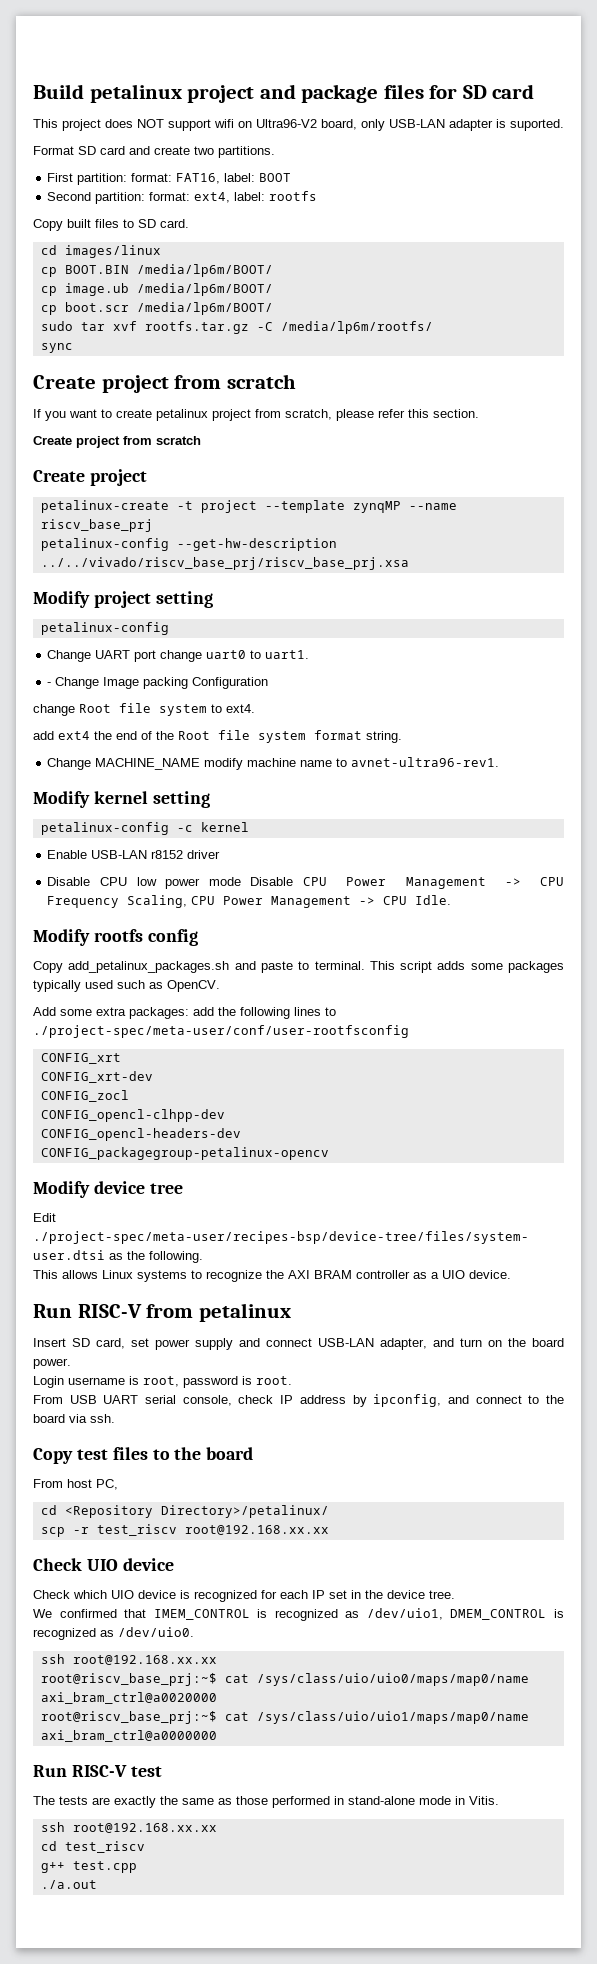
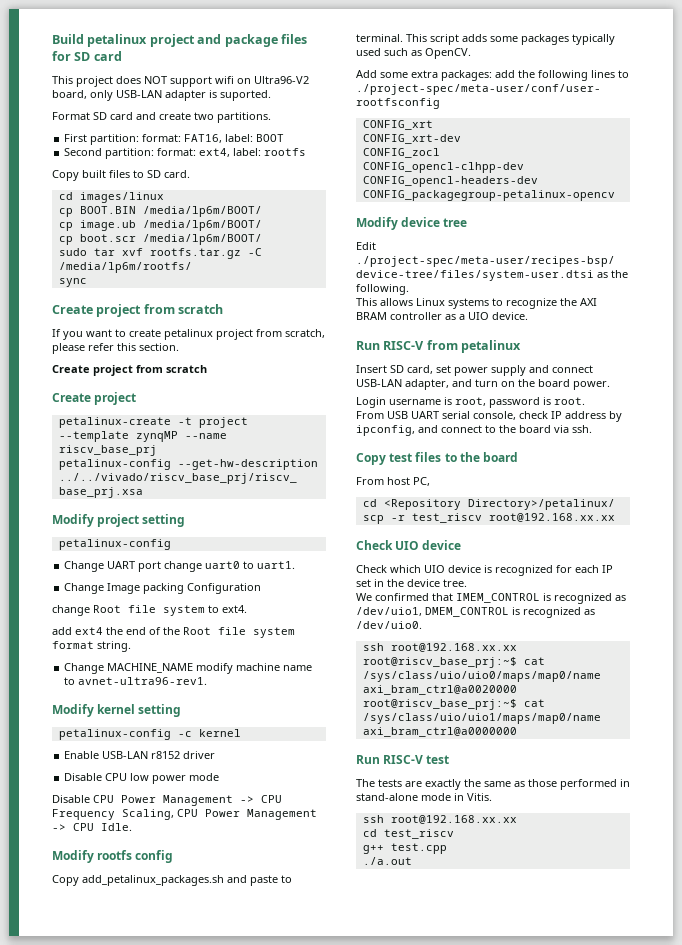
[47,682,52,686] - -> (296, 565) none
(241, 881) none -> (220, 777) //

